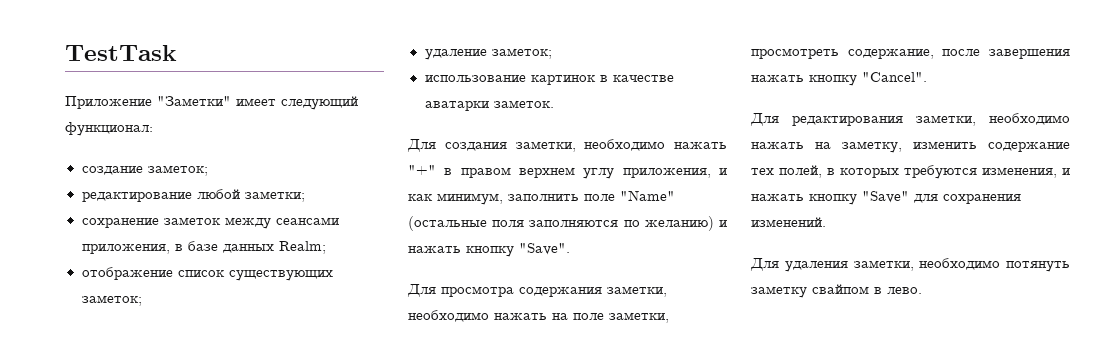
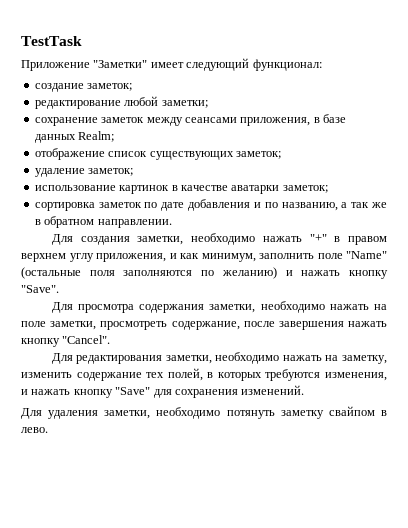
[493,100,554,108] заметок. -> [282,185,328,193] [34,199,387,211] [34,216,172,228] заметок; // сортировка заметок по дате добавления и по названию, а так же в обратном направлении.

